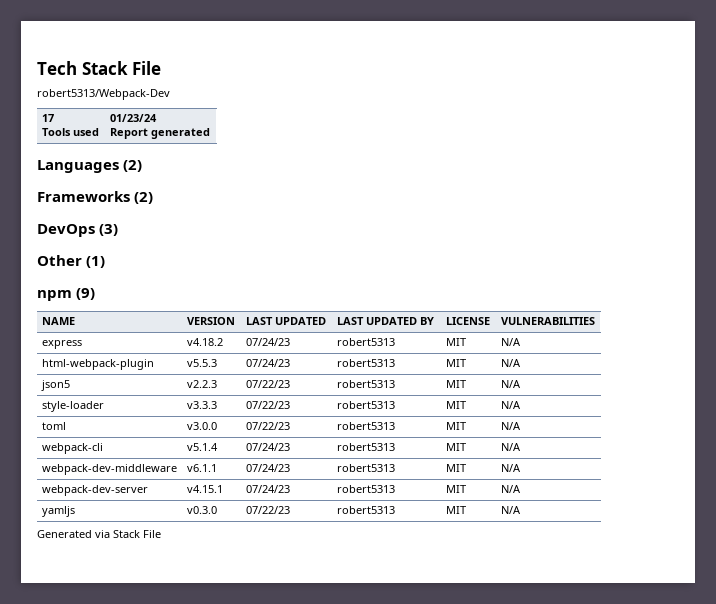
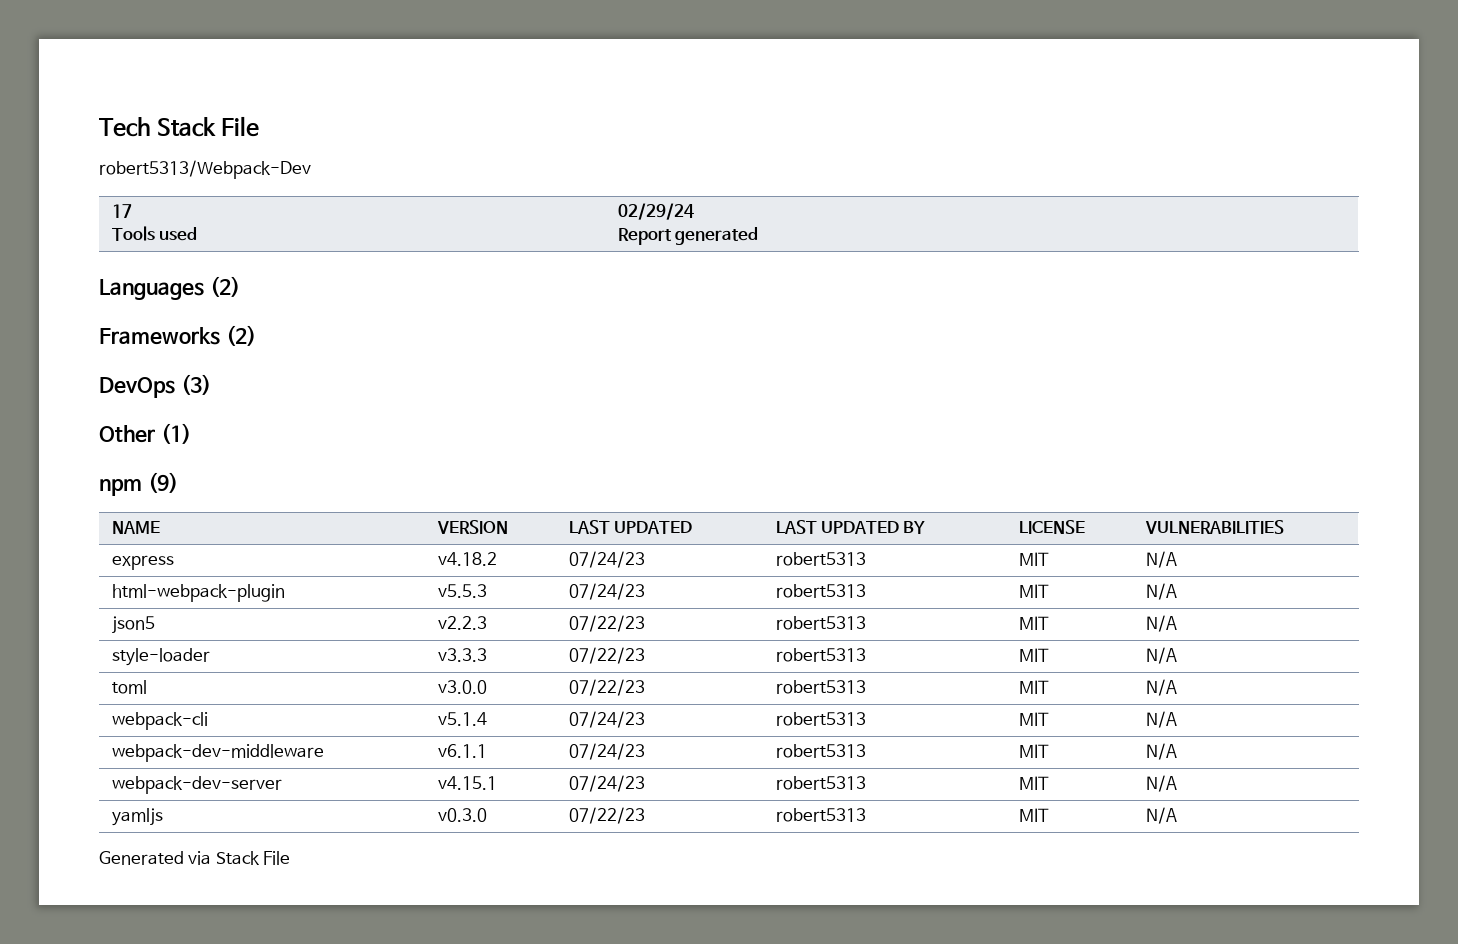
[109,114,157,122] 01/23/24 -> [617,203,694,220] 02/29/24

